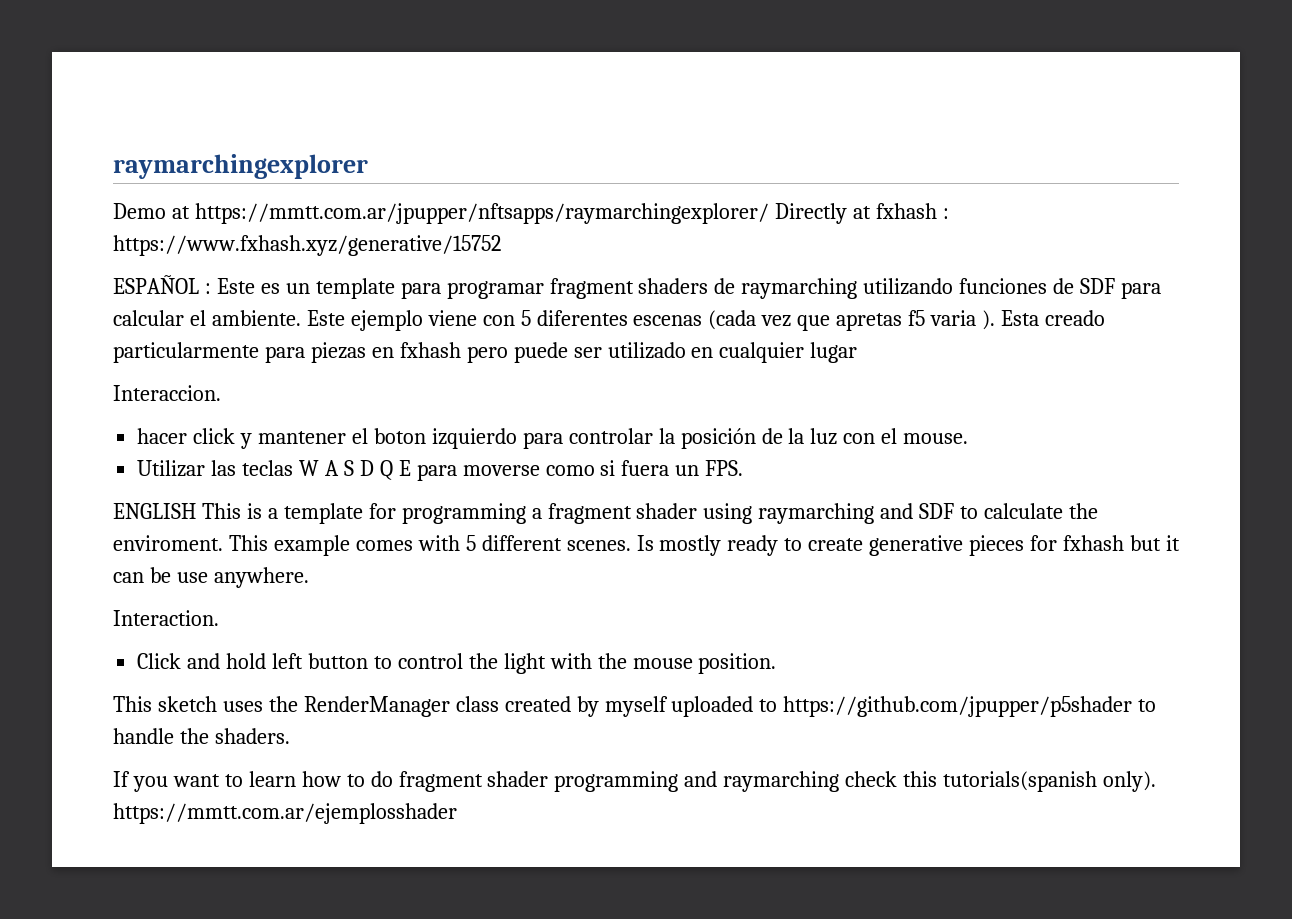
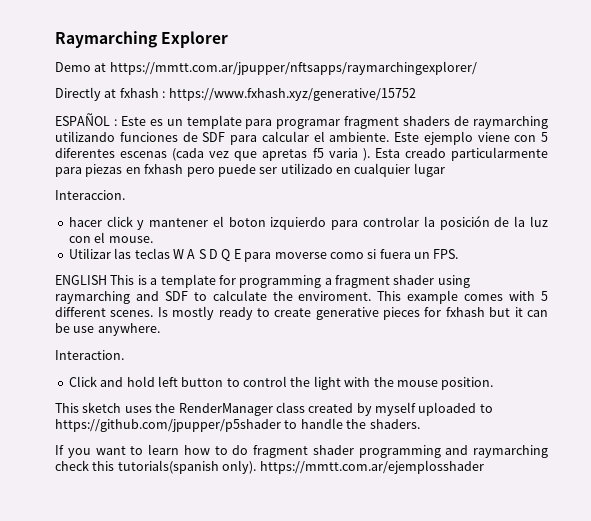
[113,154,368,179] raymarchingexplorer -> [55,31,229,48] Raymarching Explorer
(769, 213) none -> (477, 68) //

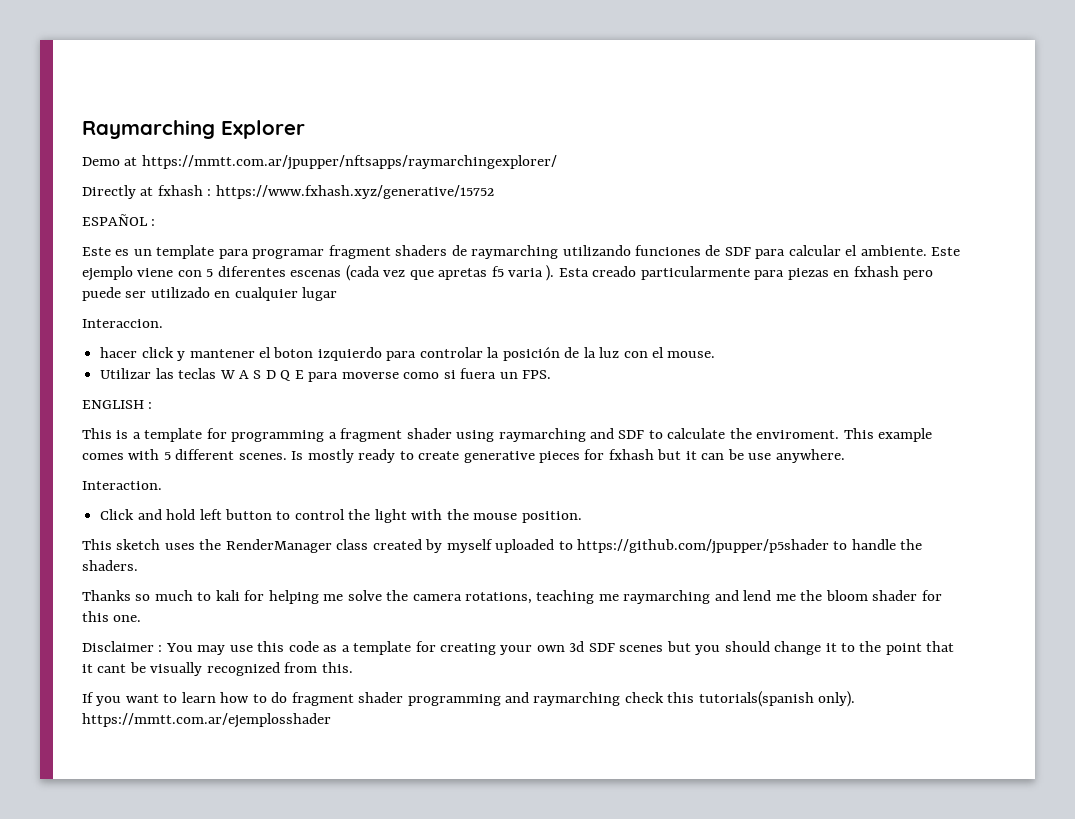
(117, 122) none -> (156, 222) //
(107, 280) none -> [148,402,153,409] : //
(420, 424) none -> [82,590,942,604] [82,611,142,622] [82,641,955,655] [82,662,353,676] // Thanks so much to kali for helping me solve the camera rotations, teaching me raymarching and lend me the bloom shader for this one. // Disclaimer : You may use this code as a template for creating your own 3d SDF scenes but you should change it to the point that it cant be visually recognized from this.

